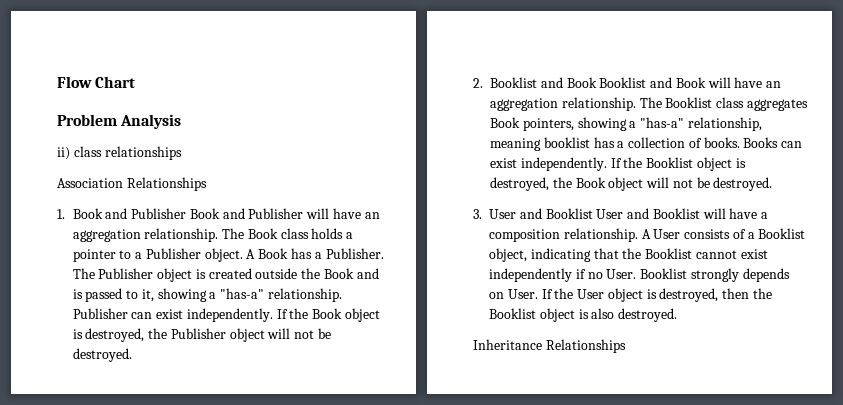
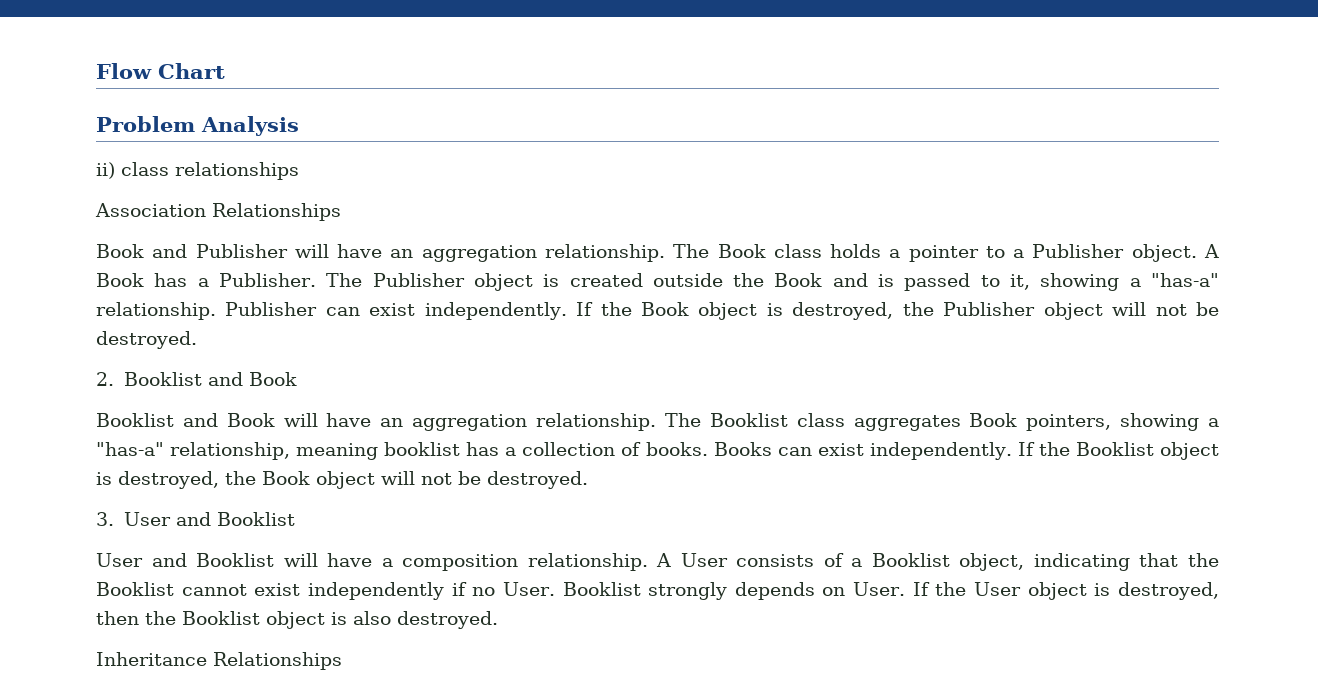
[57,208,187,219] 1. Book and Publisher -> (341, 212) none
(597, 82) none -> (297, 379) //
(593, 213) none -> (295, 519) //

